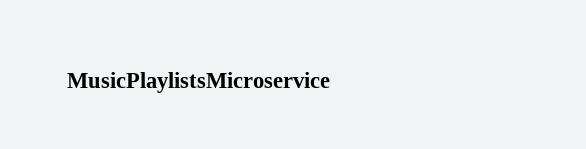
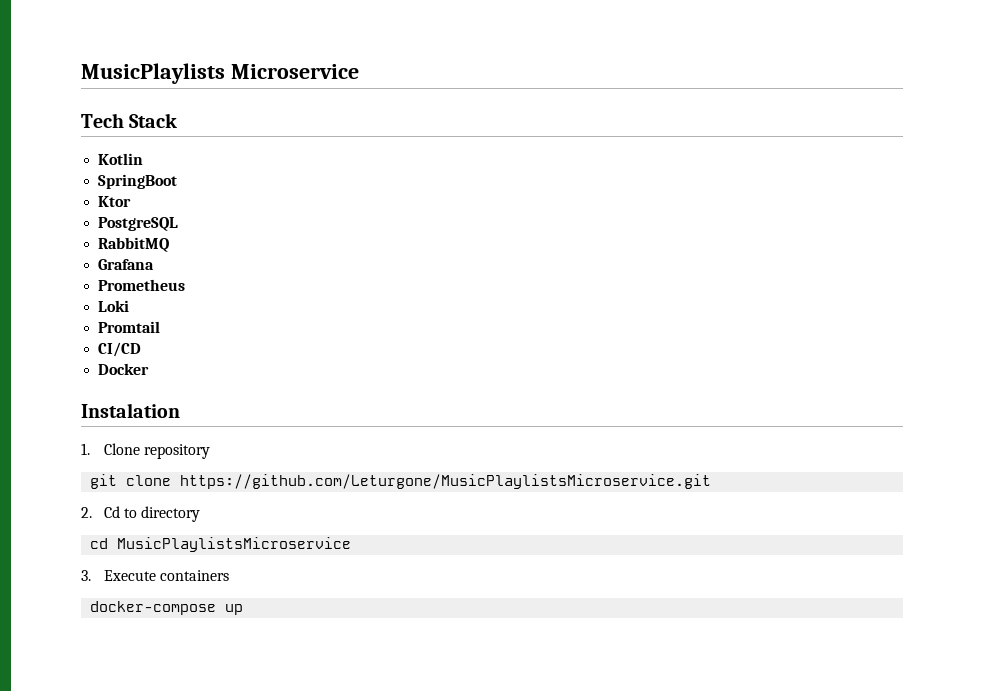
[67,72,330,93] MusicPlaylistsMicroservice -> [81,63,359,84] [81,113,178,128] [98,153,144,165] [98,174,178,189] [98,196,132,207] [98,217,179,231] [98,237,170,252] [98,259,155,270] [98,279,186,291] [98,300,130,312] [98,321,161,333] [98,342,142,357] [98,363,150,375] [81,403,180,418] [81,443,211,459] [90,474,712,489] [81,506,201,522] [90,537,352,552] [81,570,230,581] [90,601,244,615] MusicPlaylists Microservice // Tech Stack // Kotlin // SpringBoot // Ktor // PostgreSQL // RabbitMQ // Grafana // Prometheus // Loki // Promtail // CI/CD // Docker // Instalation // 1. Clone repository // git clone https://github.com/Leturgone/MusicPlaylistsMicroservice.git // 2. Cd to directory // cd MusicPlaylistsMicroservice // 3. Execute containers // docker-compose up

